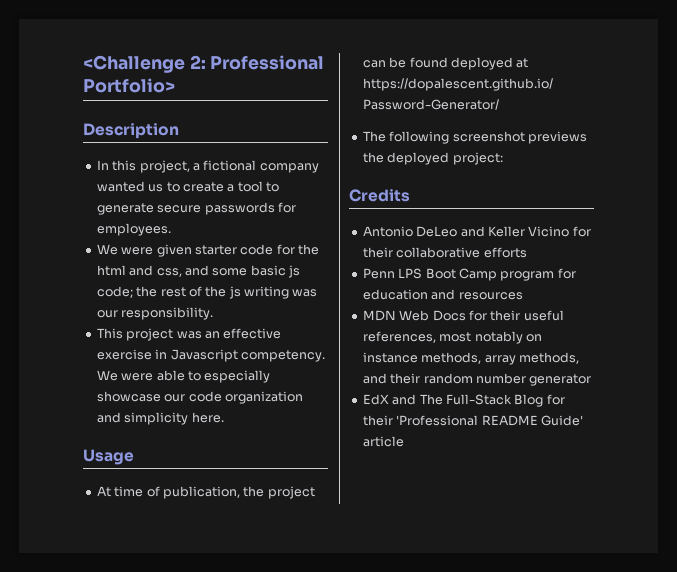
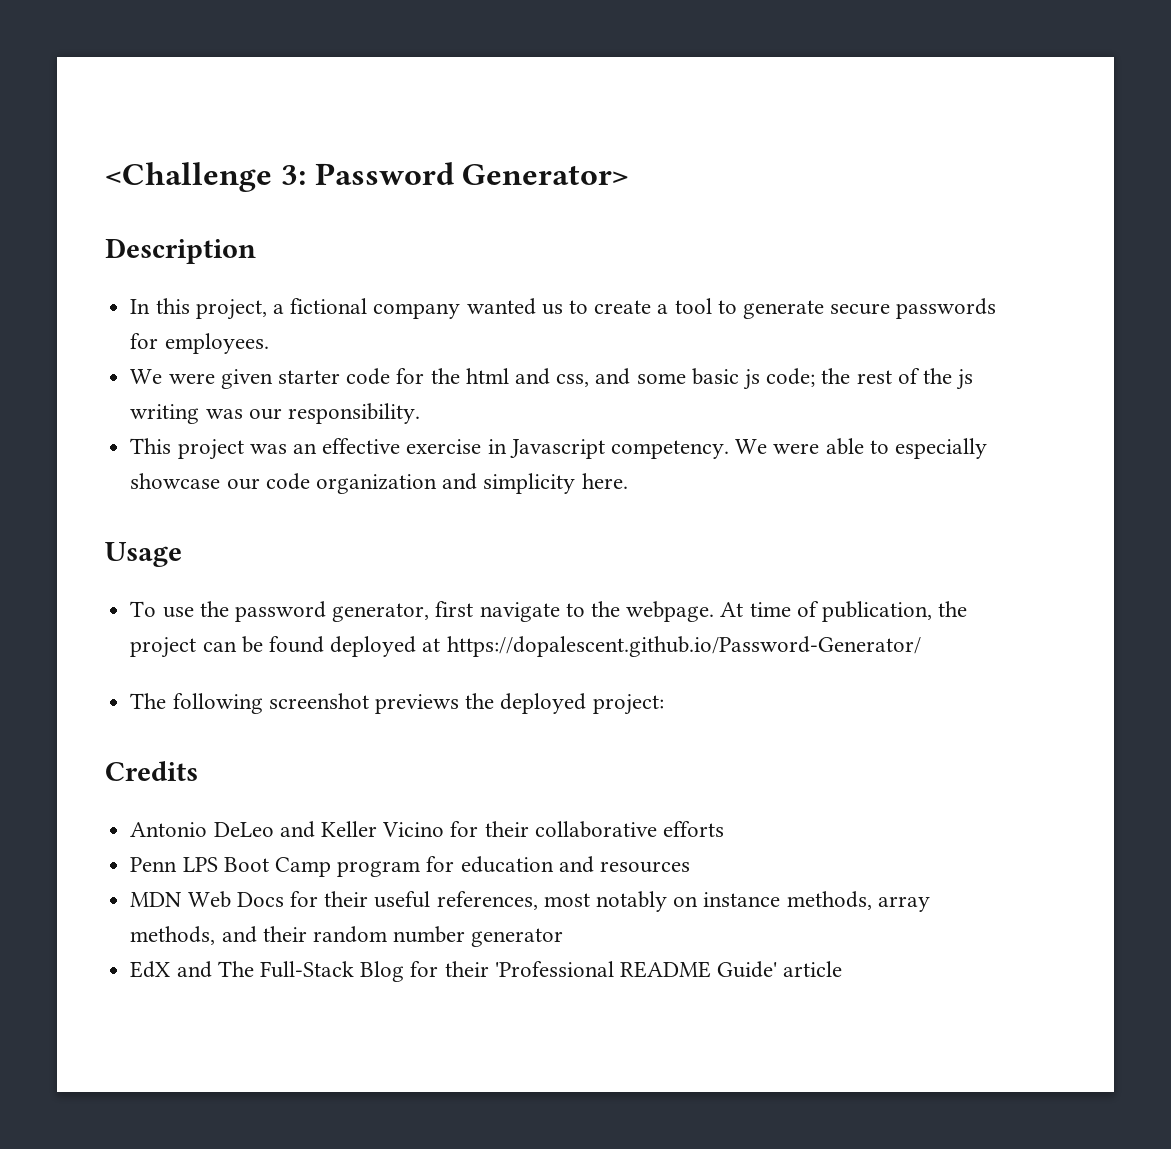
[189,55,325,70] [83,78,175,93] 2: Professional Portfolio> -> [280,162,630,185] 3: Password Generator>
(134, 457) none -> [130,601,715,622] To use the password generator, first navigate to the webpage.

